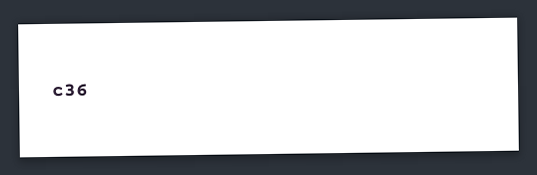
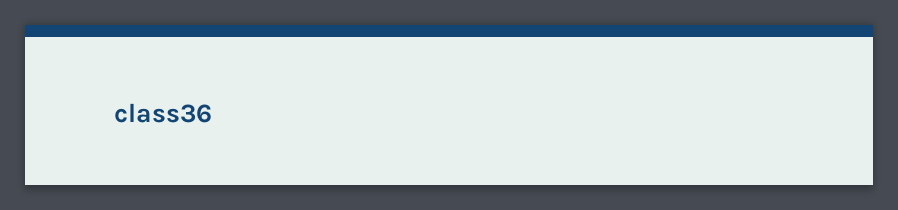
[51,83,89,97] c36 -> [114,103,212,123] class36

